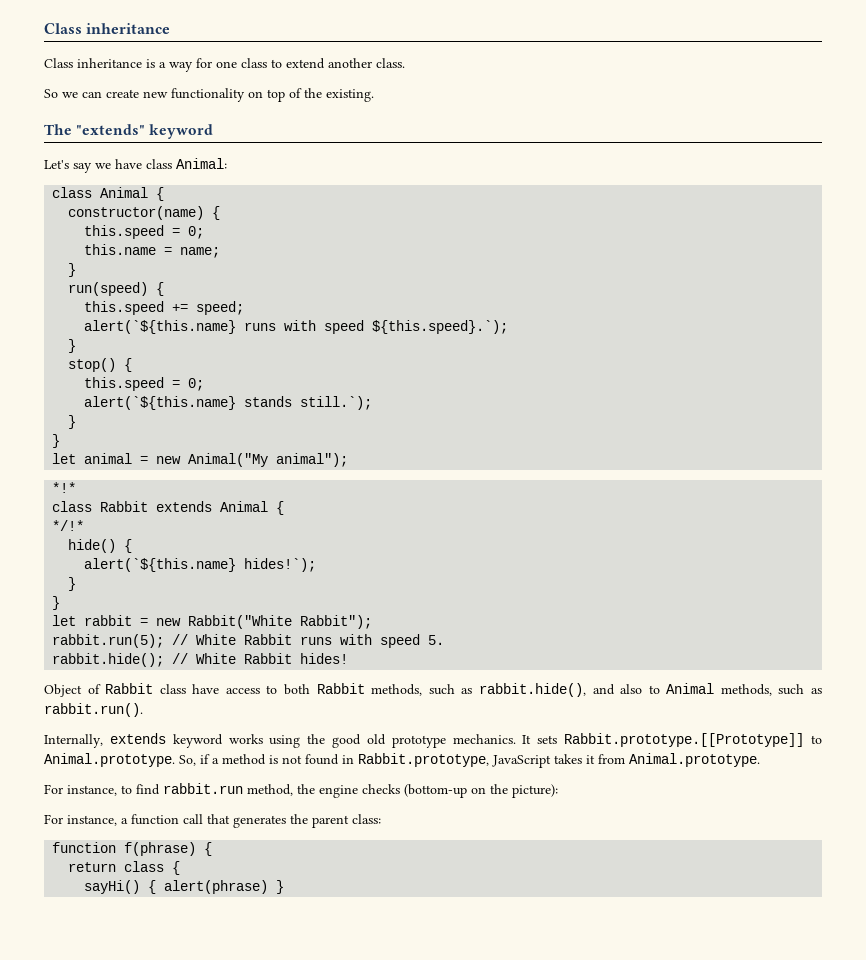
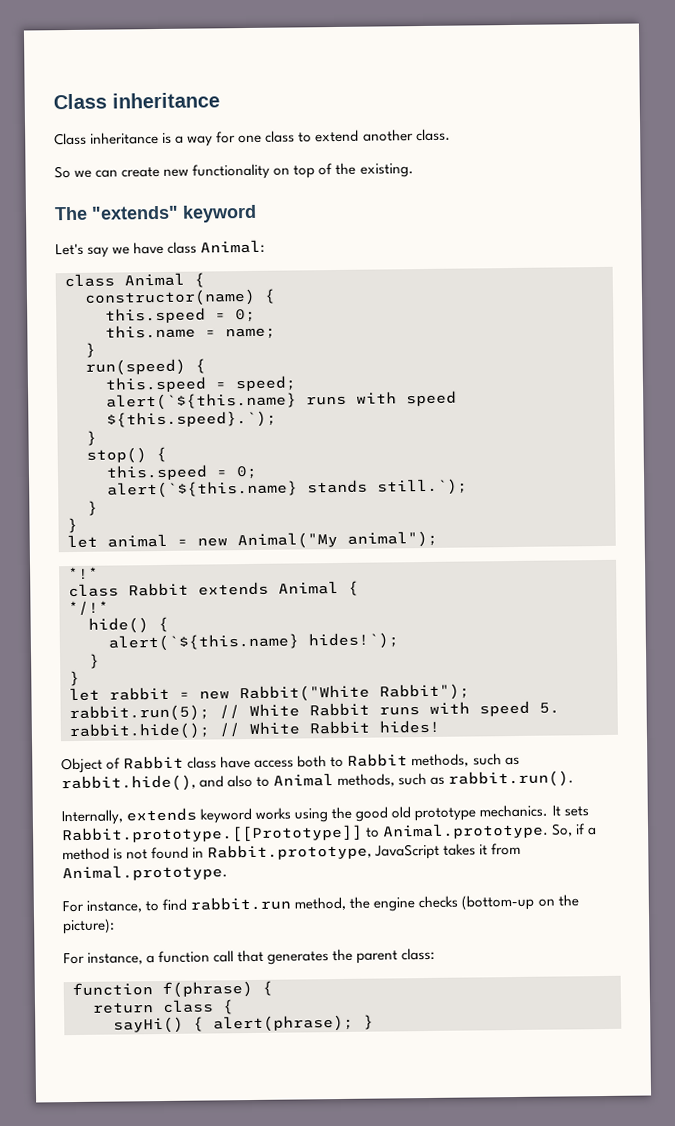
[172,304,189,312] += -> [215,381,227,389] =
[266,684,311,695] to both -> [297,755,345,768] both to
[164,880,269,894] alert(phrase) -> [213,1014,354,1033] alert(phrase);

